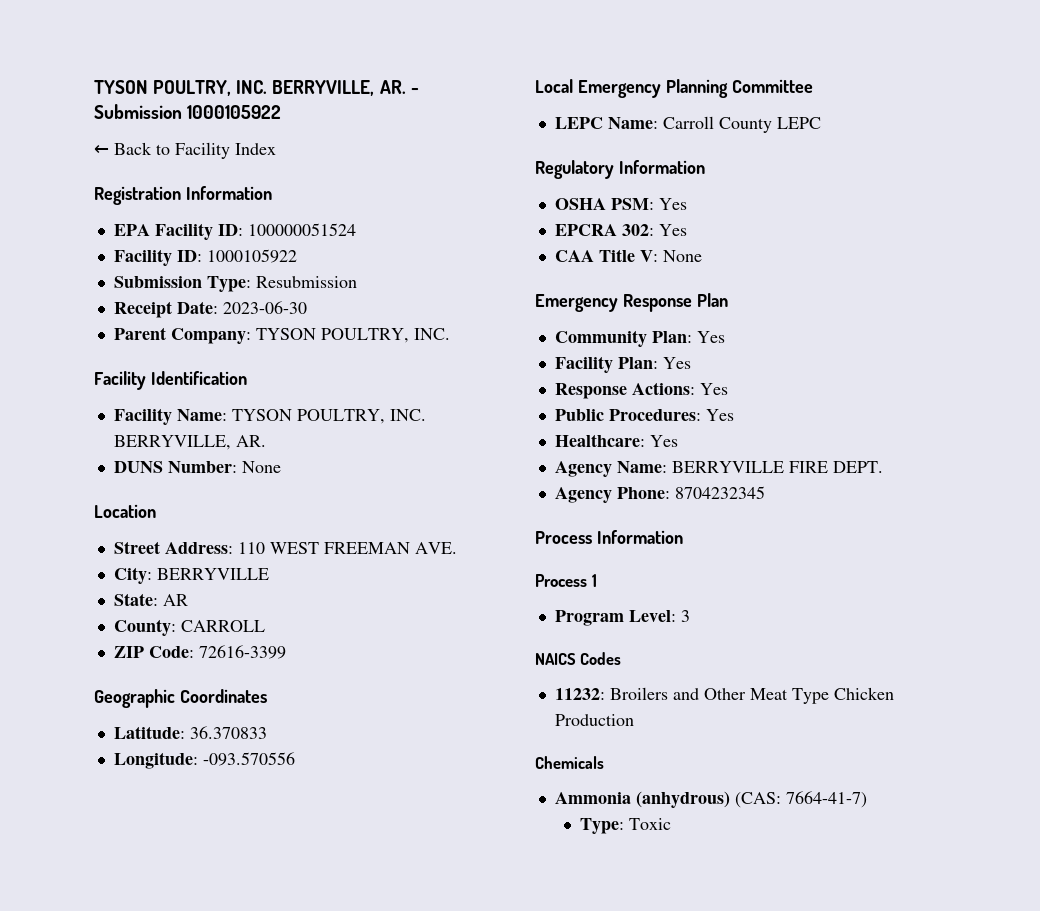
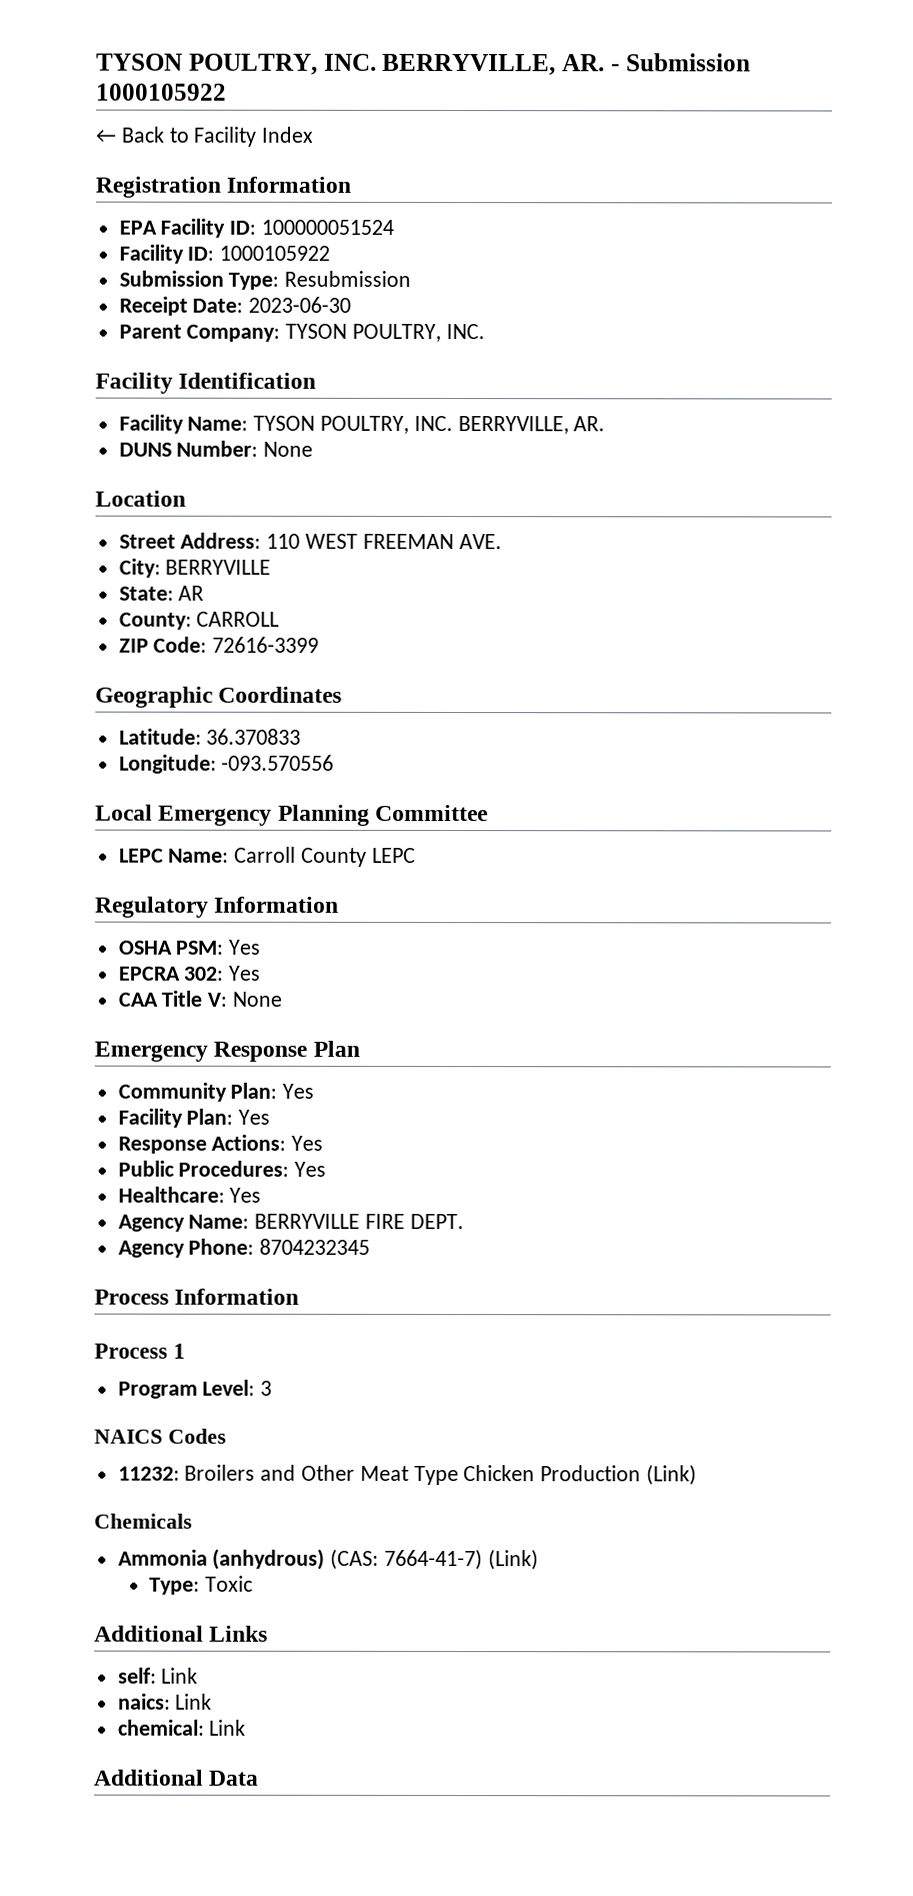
(634, 720) none -> [646,1464,698,1486] (Link)
(867, 799) none -> [487,1549,539,1571] (Link)
(671, 824) none -> [94,1625,269,1642] [117,1667,199,1684] [117,1693,213,1710] [117,1719,247,1736] [93,1769,259,1786] // Additional Links // self: Link // naics: Link // chemical: Link // Additional Data

